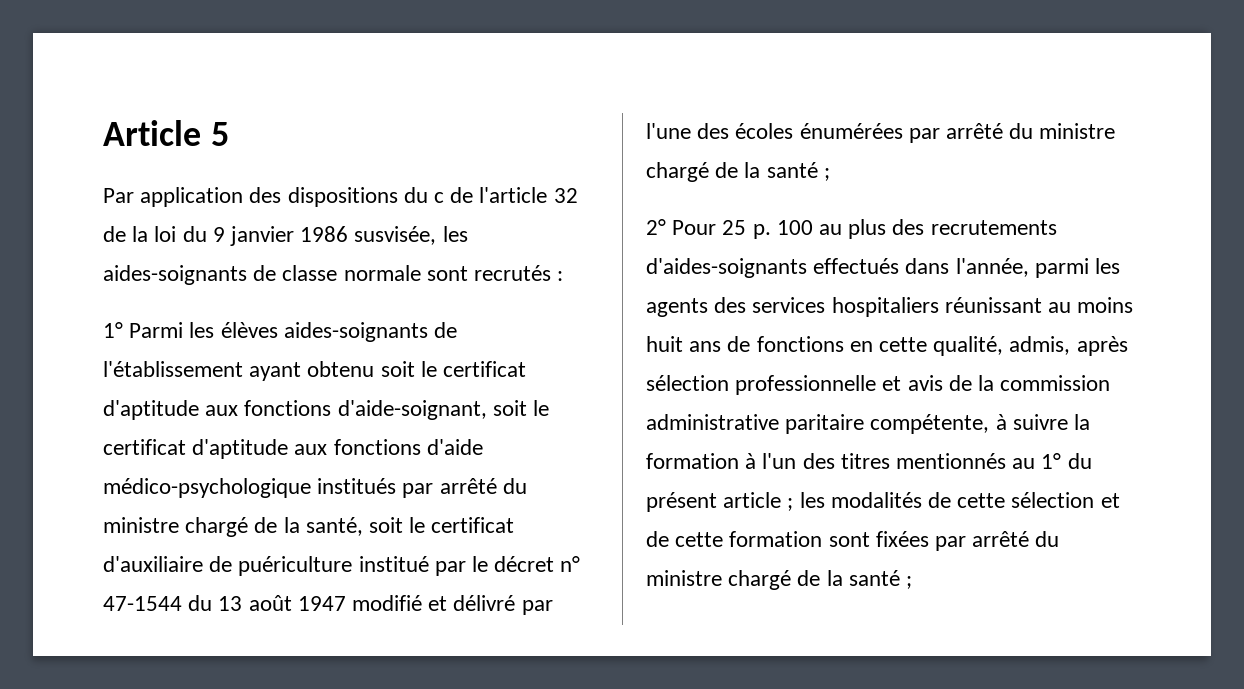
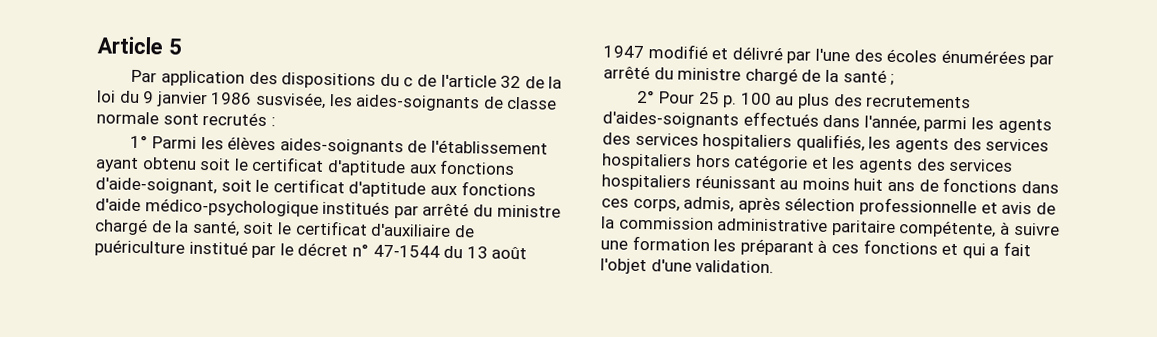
(939, 307) none -> [795,133,1050,153] [602,153,1014,174] [601,174,691,191] qualifiés, les agents des services hospitaliers hors catégorie et les agents des services hospitaliers
[849,336,1004,356] en cette qualité, -> [1020,181,1059,194] [601,197,680,212] dans ces corps,
[1074,414,1091,430] [646,453,1092,469] [646,492,1120,512] [646,531,1060,551] [646,570,913,590] la formation à l'un des titres mentionnés au 1° du présent article ; les modalités de cette sélection et de cette formation sont fixées par arrêté du ministre chargé de la santé ; -> [600,235,1031,259] [600,258,775,275] une formation les préparant à ces fonctions et qui a fait l'objet d'une validation.

